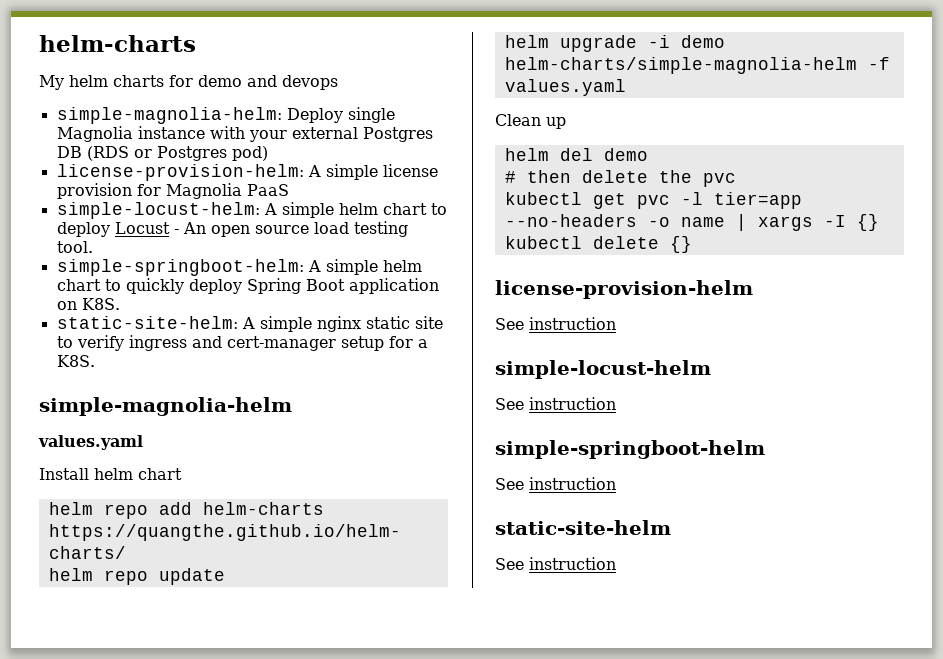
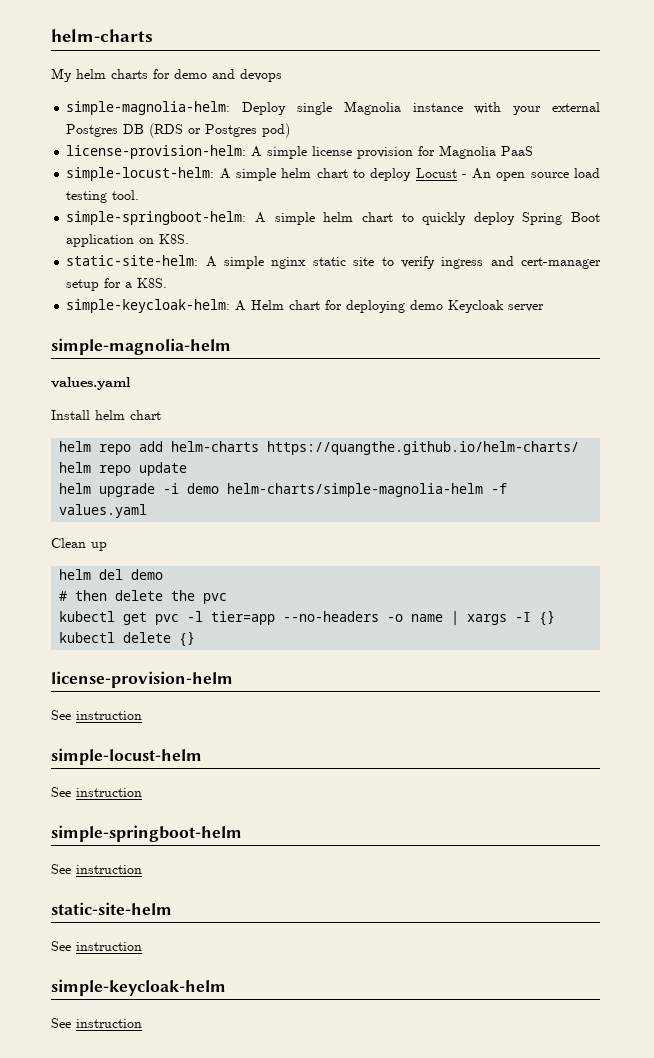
(95, 361) none -> [66,299,545,313] // simple-keycloak-helm: A Helm chart for deploying demo Keycloak server
(616, 563) none -> [51,979,226,996] [51,1018,142,1028] // simple-keycloak-helm // See instruction

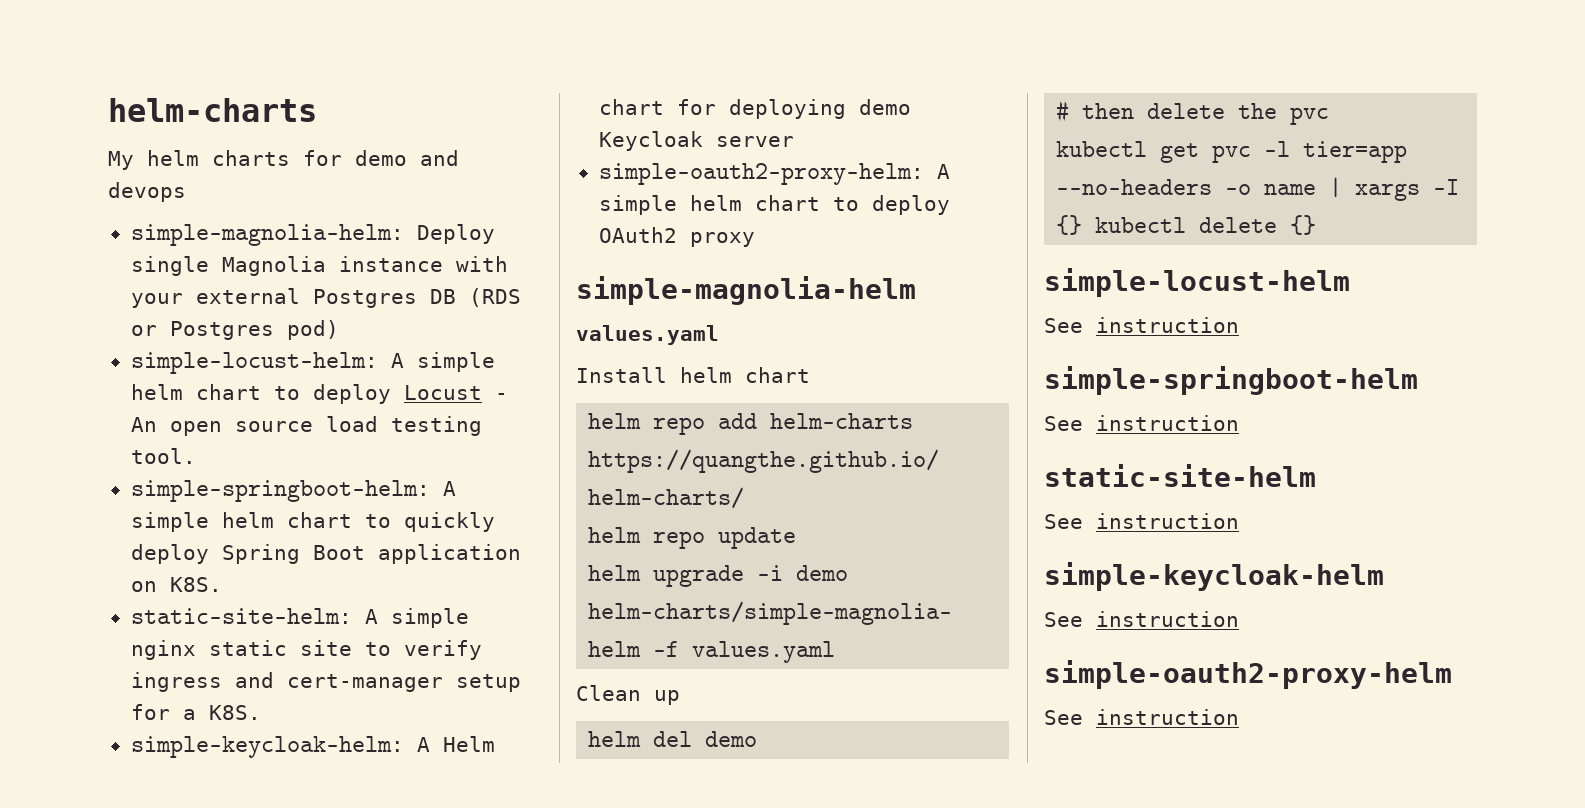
[66,145,534,159] // license-provision-helm: A simple license provision for Magnolia PaaS -> (339, 330) none
(545, 308) none -> [598,163,950,185] [598,195,950,215] [598,227,755,247] // simple-oauth2-proxy-helm: A simple helm chart to deploy OAuth2 proxy
[51,671,233,688] [51,710,142,720] // license-provision-helm // See instruction -> (1317, 225) none
(142, 1023) none -> [1044,660,1452,689] [1044,709,1239,725] // simple-oauth2-proxy-helm // See instruction

